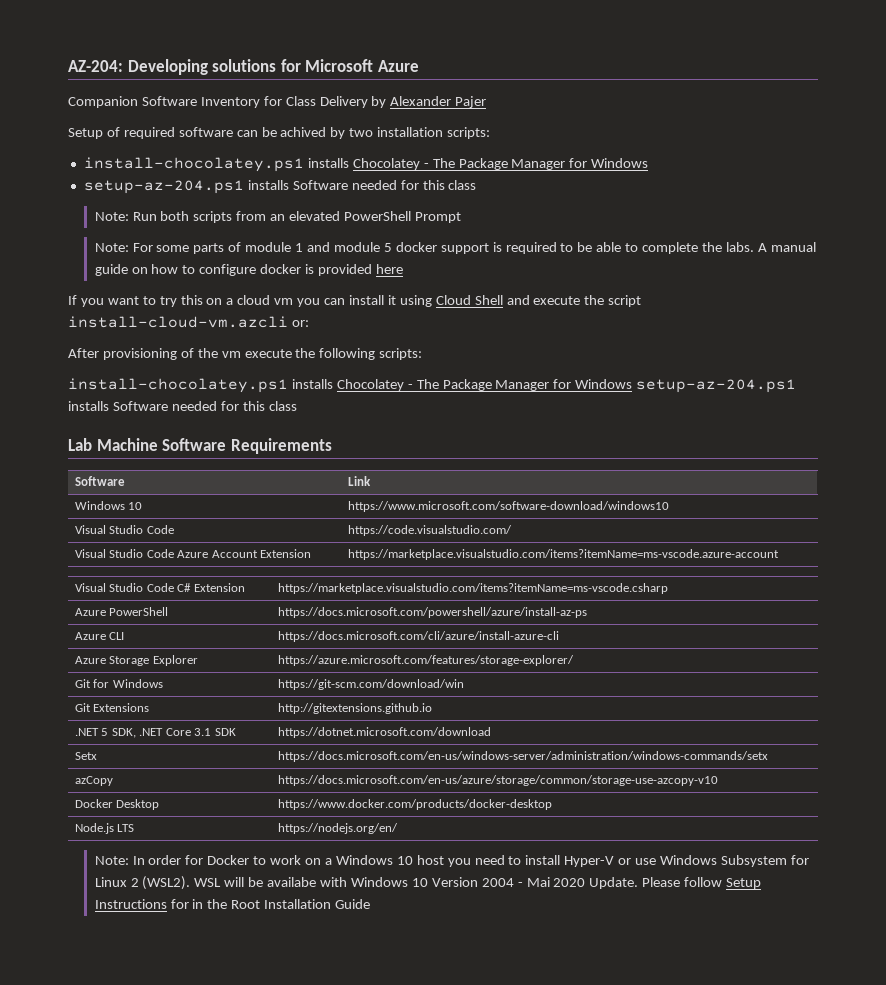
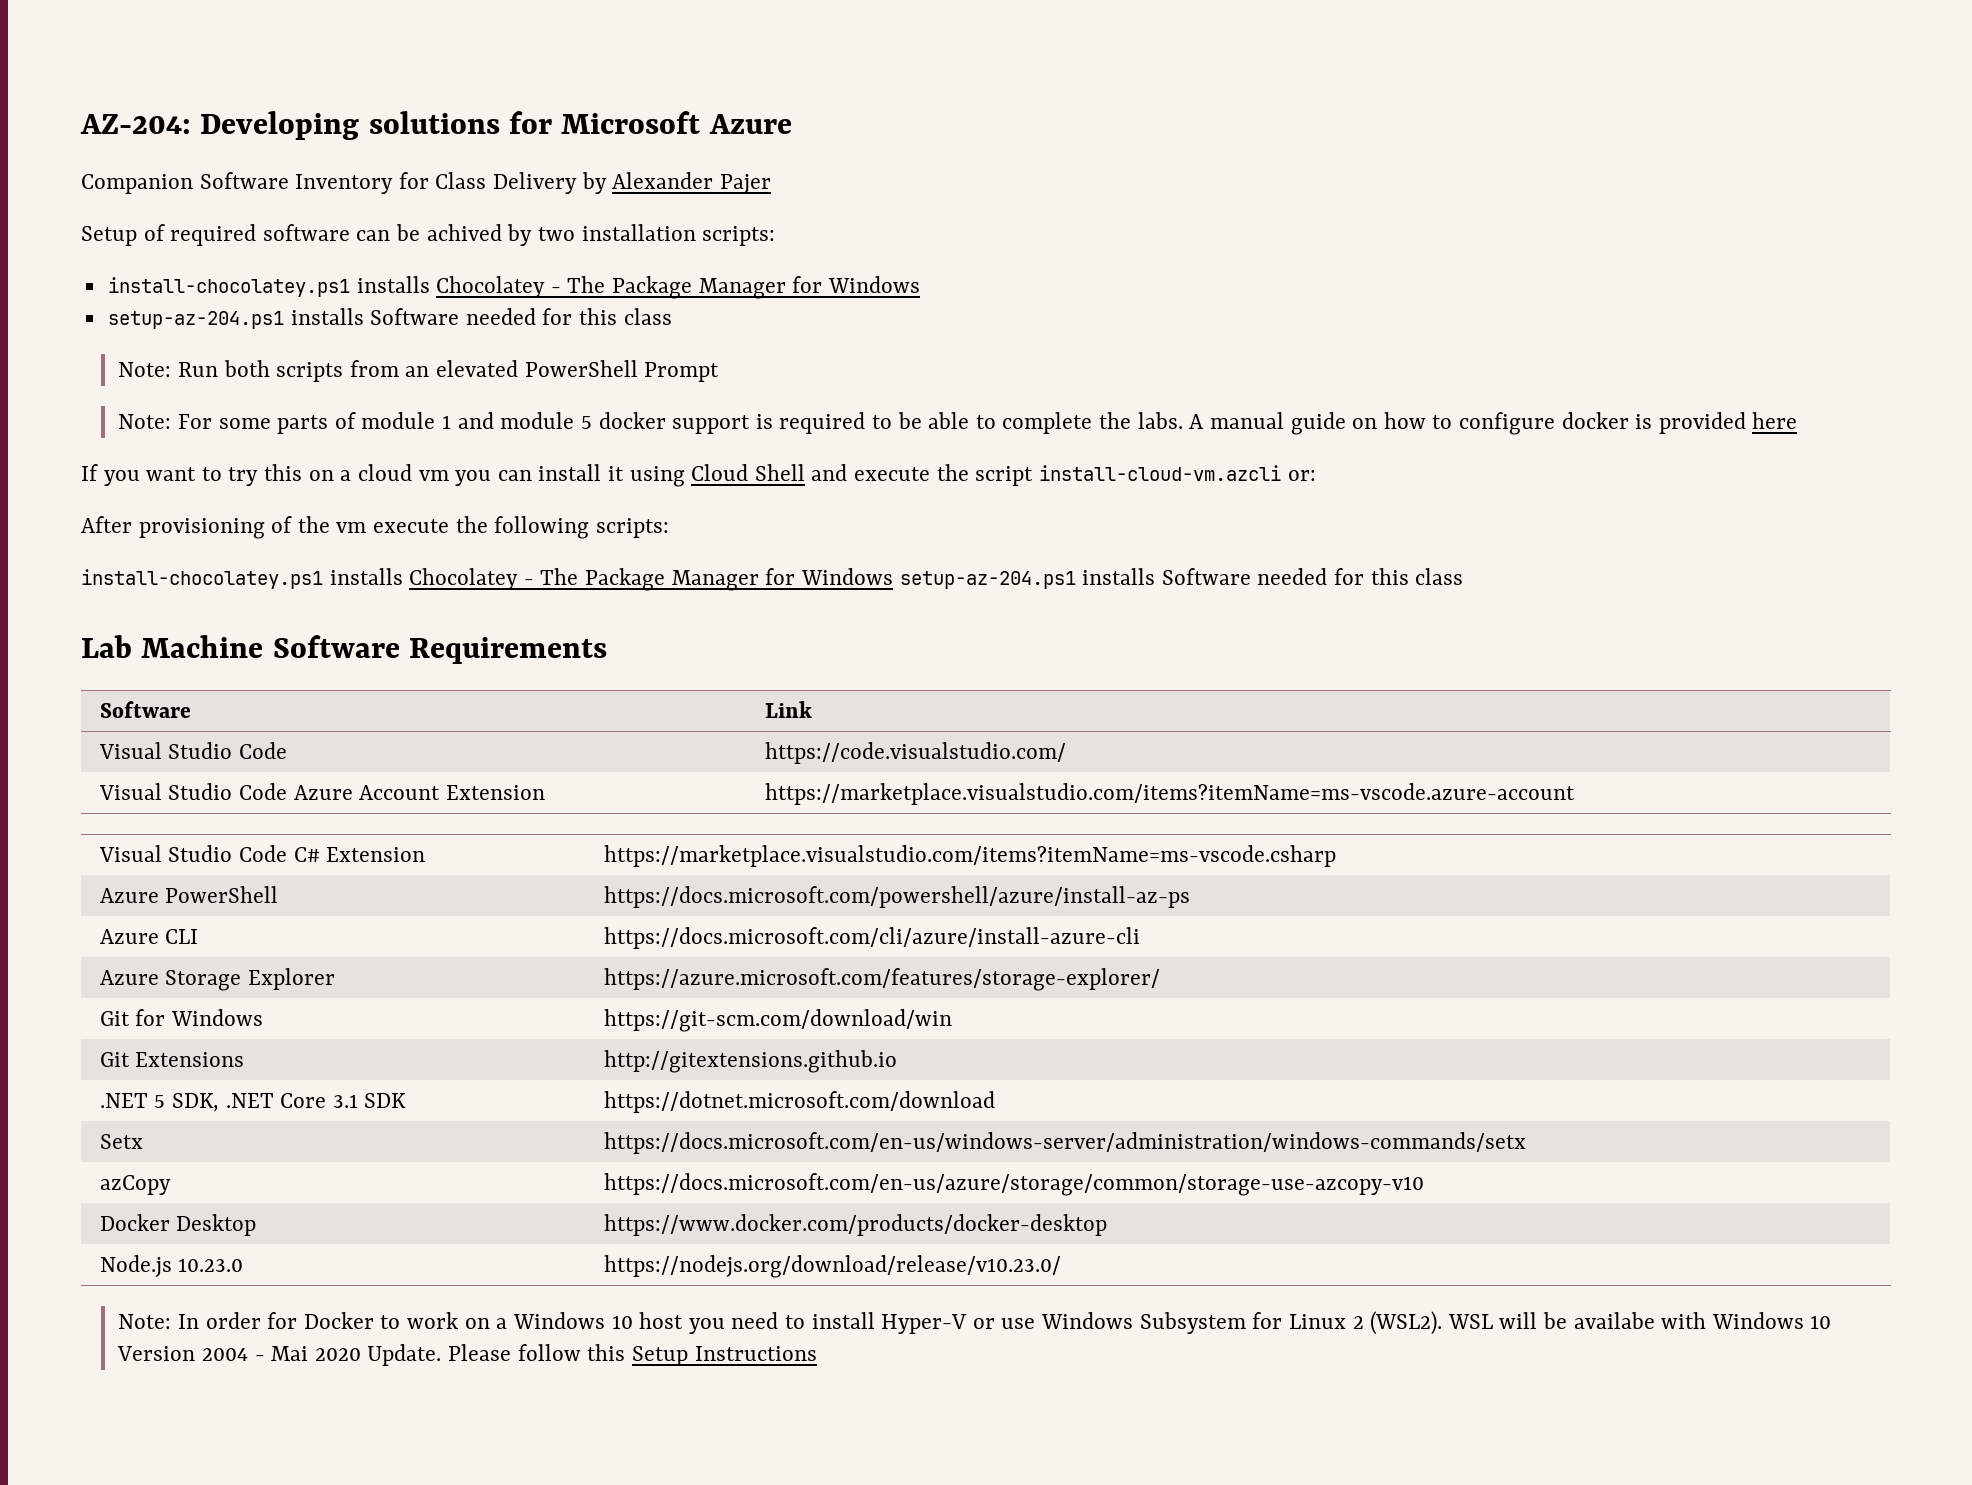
[74,501,143,510] [347,501,669,512] // Windows 10 | https://www.microsoft.com/software-download/windows10 -> (812, 709) none
[117,824,135,832] [277,823,398,834] LTS | https://nodejs.org/en/ -> [178,1258,244,1272] [603,1255,1061,1278] 10.23.0 | https://nodejs.org/download/release/v10.23.0/
(723, 882) none -> [587,1344,626,1361] this
[170,899,371,909] for in the Root Installation Guide -> (817, 1353) none

